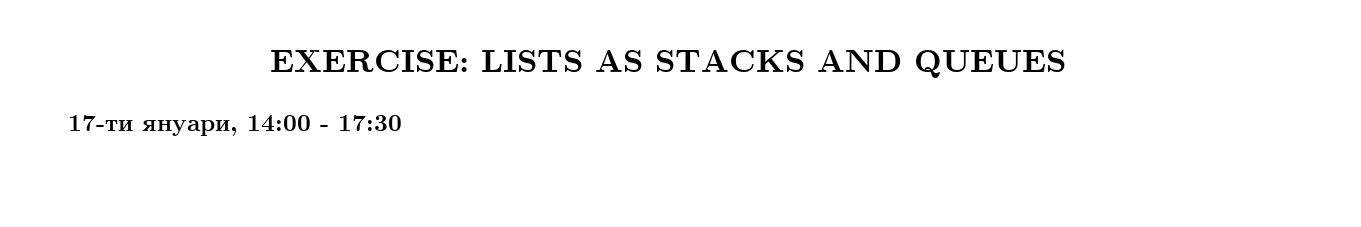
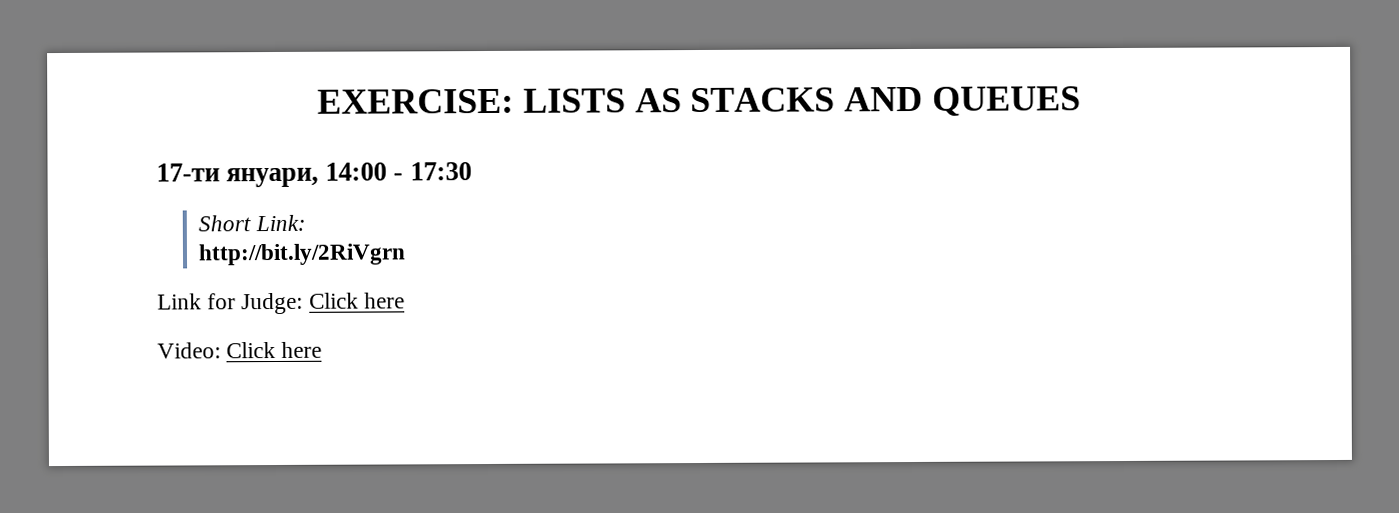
(402, 123) none -> [198,214,306,232] [198,243,407,266] [157,292,405,315] [157,341,323,359] // Short Link: // http://bit.ly/2RiVgrn // Link for Judge: Click here // Video: Click here

